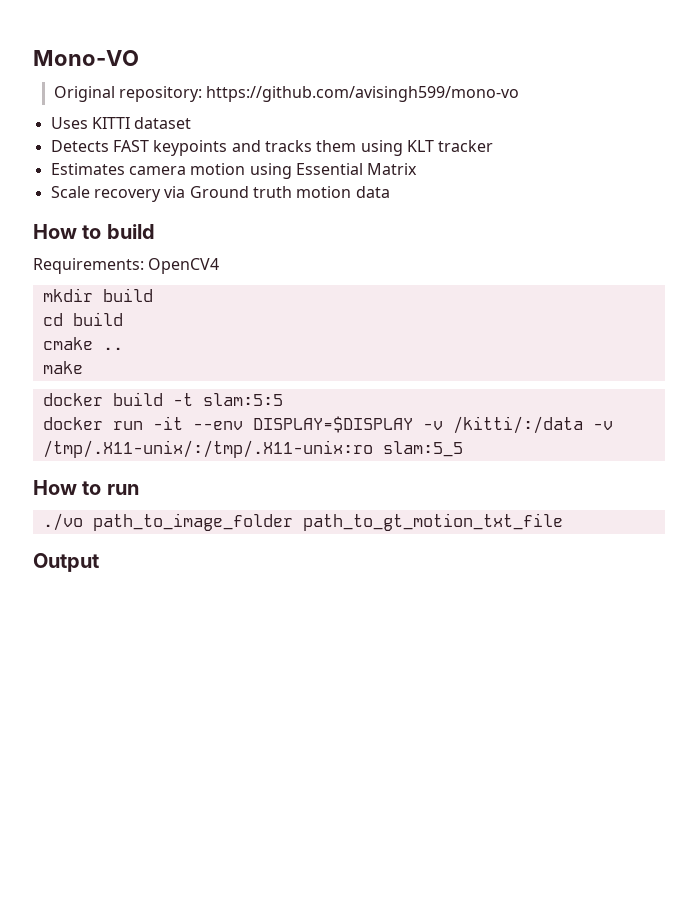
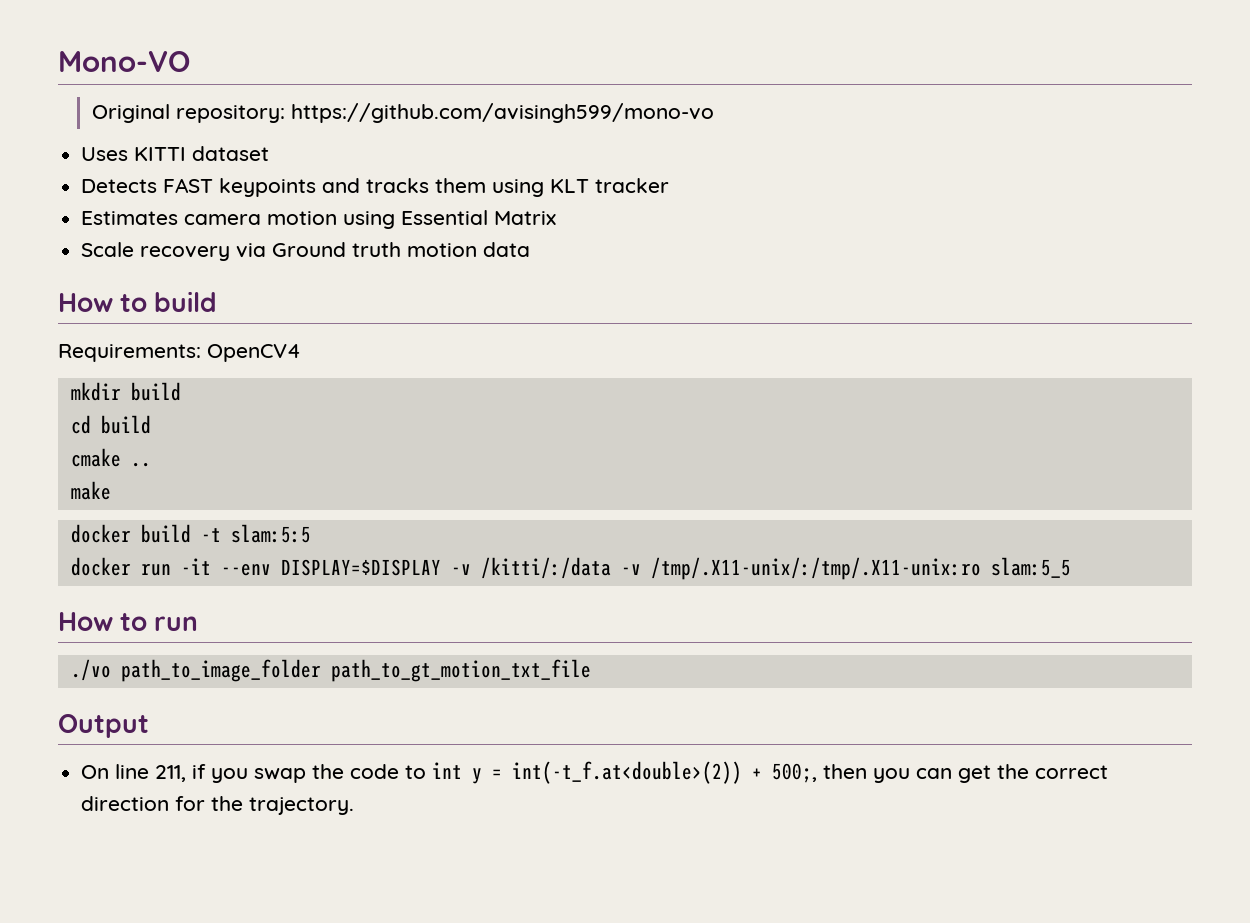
(99, 562) none -> [81,761,1109,784] [81,796,355,815] // On line 211, if you swap the code to int y = int(-t_f.at<double>(2)) + 500;, then you can get the correct direction for the trajectory.

